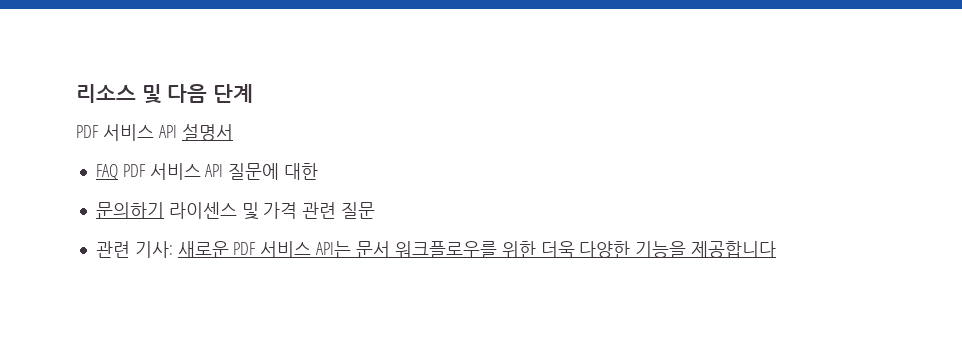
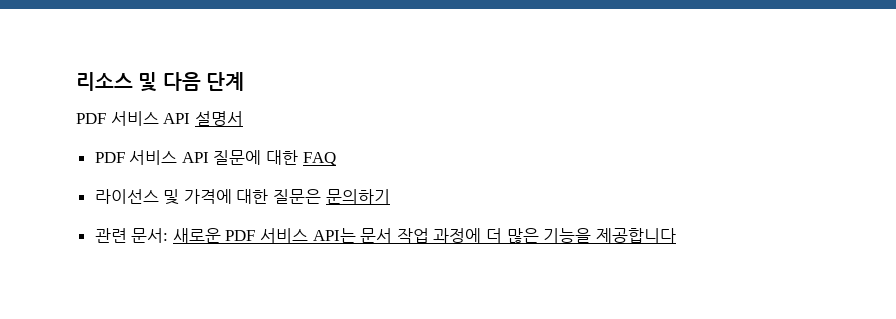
[95,164,118,180] FAQ -> (243, 118) none
[95,202,376,220] [95,241,173,258] // 문의하기 라이센스 및 가격 관련 질문 // 관련 기사: -> [302,152,336,166] [94,189,390,205] [94,228,169,243] FAQ // 라이선스 및 가격에 대한 질문은 문의하기 // 관련 문서:
[394,241,631,258] 워크플로우를 위한 더욱 다양한 -> [396,228,539,243] 작업 과정에 더 많은

